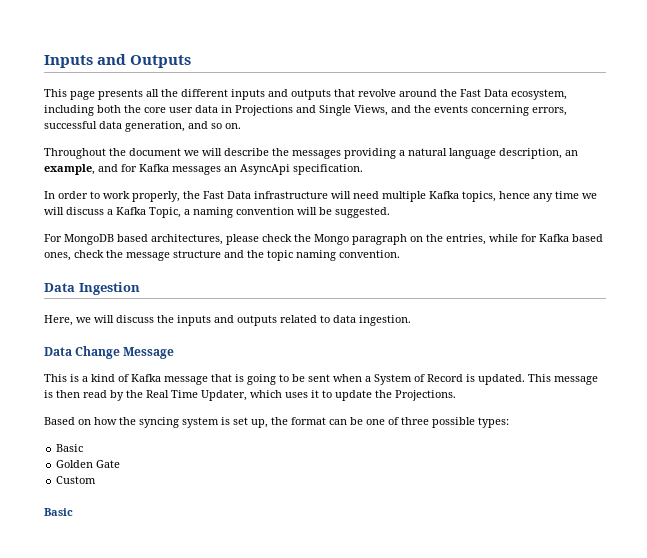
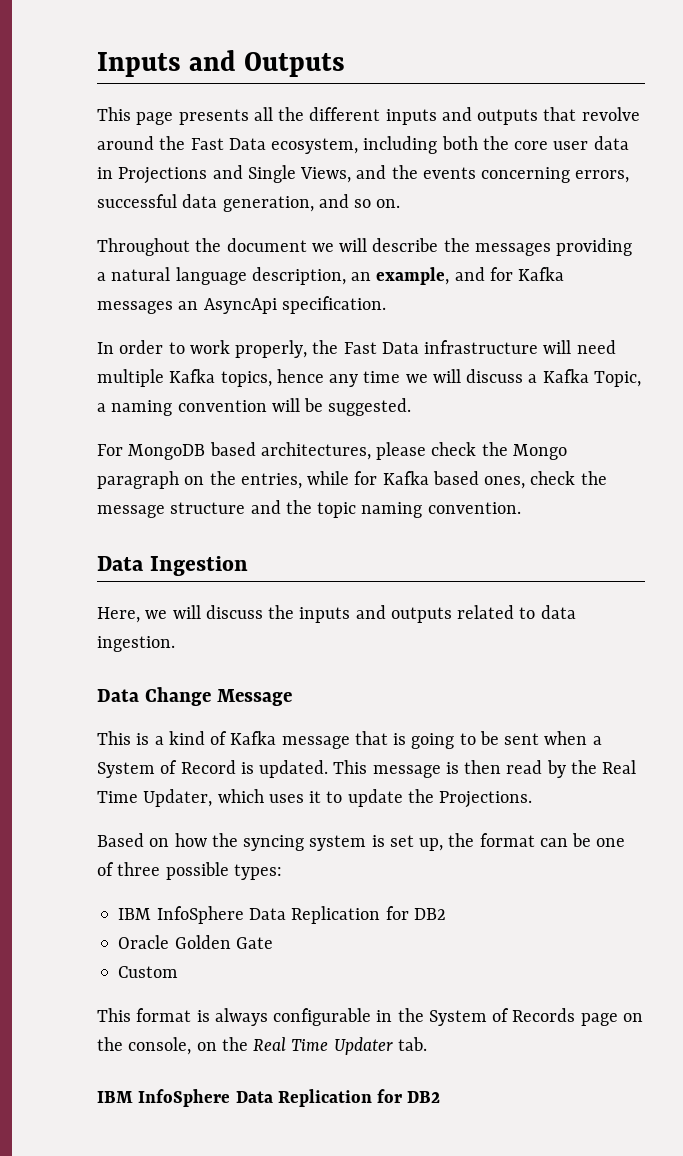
[56,444,84,452] [56,460,121,468] [56,476,97,484] [44,508,73,516] Basic // Golden Gate // Custom // Basic -> [118,906,446,924] [118,935,273,949] [118,966,179,978] [97,1008,643,1026] [97,1037,427,1055] [97,1089,441,1107] IBM InfoSphere Data Replication for DB2 // Oracle Golden Gate // Custom // This format is always configurable in the System of Records page on the console, on the Real Time Updater tab. // IBM InfoSphere Data Replication for DB2

